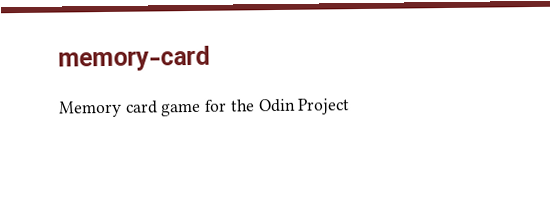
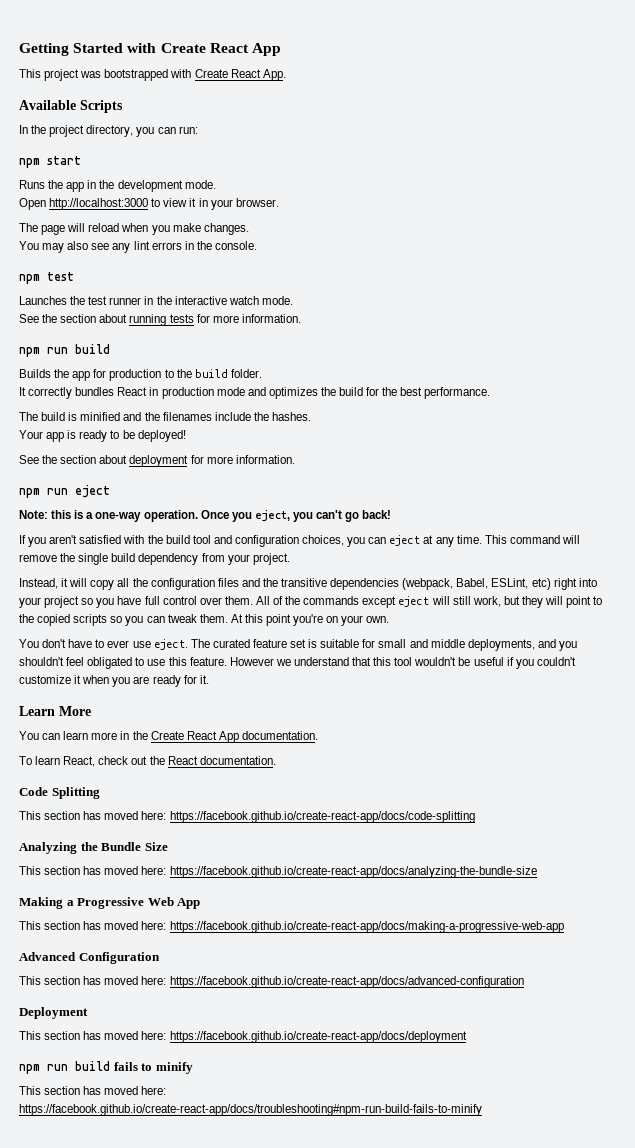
[58,45,210,72] [58,98,351,118] memory-card // Memory card game for the Odin Project -> [19,43,281,56] [19,69,286,81] [19,100,123,113] [19,125,198,137] [19,156,81,168] [19,180,216,192] [19,198,279,210] [19,223,249,235] [19,241,257,253] [19,272,74,284] [19,296,293,305] [19,314,301,326] [19,344,110,357] [19,369,262,381] [19,387,491,399] [19,412,311,421] [19,430,186,442] [19,455,295,467] [19,485,110,498] [19,510,392,522] [19,535,580,547] [19,553,290,565] [19,578,597,590] [19,596,603,608] [19,614,390,626] [19,639,577,651] [19,657,576,669] [19,675,209,687] [19,706,91,716] [19,731,318,743] [19,756,276,767] [19,787,100,799] [19,811,475,823] [19,842,168,854] [19,866,537,878] [19,897,201,909] [19,921,564,933] [19,952,160,964] [19,976,524,988] [19,1007,88,1019] [19,1031,467,1043] [19,1061,193,1074] [19,1086,167,1095] [19,1104,482,1116] Getting Started with Create React App // This project was bootstrapped with Create React App. // Available Scripts // In the project directory, you can run: // npm start // Runs the app in the development mode. // Open http://localhost:3000 to view it in your browser. // The page will reload when you make changes. // You may also see any lint errors in the console. // npm test // Launches the test runner in the interactive watch mode. // See the section about running tests for more information. // npm run build // Builds the app for production to the build folder. // It correctly bundles React in production mode and optimizes the build for the best performance. // The build is minified and the filenames include the hashes. // Your app is ready to be deployed! // See the section about deployment for more information. // npm run eject // Note: this is a one-way operation. Once you eject, you can't go back! // If you aren't satisfied with the build tool and configuration choices, you can eject at any time. This command will remove the single build dependency from your project. // Instead, it will copy all the configuration files and the transitive dependencies (webpack, Babel, ESLint, etc) right into your project so you have full control over them. All of the commands except eject will still work, but they will point to the copied scripts so you can tweak them. At this point you're on your own. // You don't have to ever use eject. The curated feature set is suitable for small and middle deployments, and you shouldn't feel obligated to use this feature. However we understand that this tool wouldn't be useful if you couldn't customize it when you are ready for it. // Learn More // You can learn more in the Create React App documentation. // To learn React, check out the React documentation. // Code Splitting // This section has moved here: https://facebook.github.io/create-react-app/docs/code-splitting // Analyzing the Bundle Size // This section has moved here: https://facebook.github.io/create-react-app/docs/analyzing-the-bundle-size // Making a Progressive Web App // This section has moved here: https://facebook.github.io/create-react-app/docs/making-a-progressive-web-app // Advanced Configuration // This section has moved here: https://facebook.github.io/create-react-app/docs/advanced-configuration // Deployment // This section has moved here: https://facebook.github.io/create-react-app/docs/deployment // npm run build fails to minify // This section has moved here: https://facebook.github.io/create-react-app/docs/troubleshooting#npm-run-build-fails-to-minify

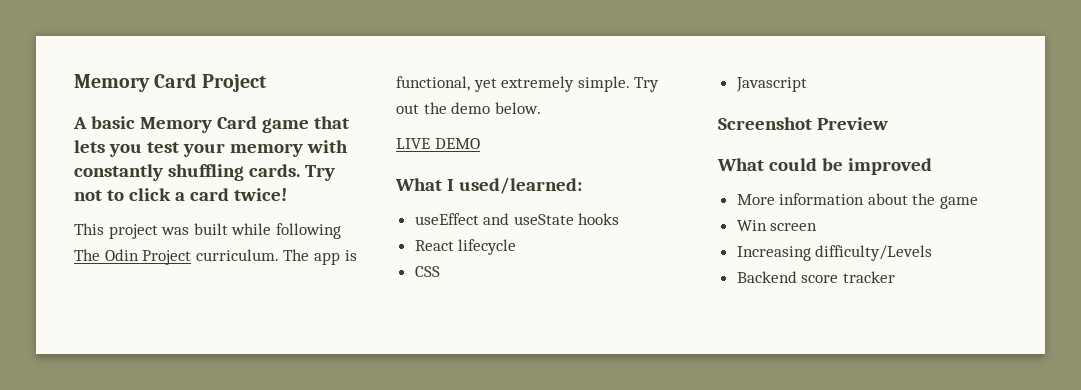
[19,43,281,56] [19,69,286,81] [19,100,123,113] [19,125,198,137] [19,156,81,168] [19,180,216,192] [19,198,279,210] [19,223,249,235] [19,241,257,253] [19,272,74,284] [19,296,293,305] [19,314,301,326] [19,344,110,357] [19,369,262,381] [19,387,491,399] [19,412,311,421] [19,430,186,442] [19,455,295,467] [19,485,110,498] [19,510,392,522] [19,535,580,547] [19,553,290,565] [19,578,597,590] [19,596,603,608] [19,614,390,626] [19,639,577,651] [19,657,576,669] [19,675,209,687] [19,706,91,716] [19,731,318,743] [19,756,276,767] [19,787,100,799] [19,811,475,823] [19,842,168,854] [19,866,537,878] [19,897,201,909] [19,921,564,933] [19,952,160,964] [19,976,524,988] [19,1007,88,1019] [19,1031,467,1043] [19,1061,193,1074] [19,1086,167,1095] [19,1104,482,1116] Getting Started with Create React App // This project was bootstrapped with Create React App. // Available Scripts // In the project directory, you can run: // npm start // Runs the app in the development mode. // Open http://localhost:3000 to view it in your browser. // The page will reload when you make changes. // You may also see any lint errors in the console. // npm test // Launches the test runner in the interactive watch mode. // See the section about running tests for more information. // npm run build // Builds the app for production to the build folder. // It correctly bundles React in production mode and optimizes the build for the best performance. // The build is minified and the filenames include the hashes. // Your app is ready to be deployed! // See the section about deployment for more information. // npm run eject // Note: this is a one-way operation. Once you eject, you can't go back! // If you aren't satisfied with the build tool and configuration choices, you can eject at any time. This command will remove the single build dependency from your project. // Instead, it will copy all the configuration files and the transitive dependencies (webpack, Babel, ESLint, etc) right into your project so you have full control over them. All of the commands except eject will still work, but they will point to the copied scripts so you can tweak them. At this point you're on your own. // You don't have to ever use eject. The curated feature set is suitable for small and middle deployments, and you shouldn't feel obligated to use this feature. However we understand that this tool wouldn't be useful if you couldn't customize it when you are ready for it. // Learn More // You can learn more in the Create React App documentation. // To learn React, check out the React documentation. // Code Splitting // This section has moved here: https://facebook.github.io/create-react-app/docs/code-splitting // Analyzing the Bundle Size // This section has moved here: https://facebook.github.io/create-react-app/docs/analyzing-the-bundle-size // Making a Progressive Web App // This section has moved here: https://facebook.github.io/create-react-app/docs/making-a-progressive-web-app // Advanced Configuration // This section has moved here: https://facebook.github.io/create-react-app/docs/advanced-configuration // Deployment // This section has moved here: https://facebook.github.io/create-react-app/docs/deployment // npm run build fails to minify // This section has moved here: https://facebook.github.io/create-react-app/docs/troubleshooting#npm-run-build-fails-to-minify -> [74,73,267,92] [73,116,349,133] [74,140,348,157] [74,164,335,181] [74,188,287,201] [74,223,341,239] [74,249,357,265] [396,76,660,92] [396,102,541,114] [396,138,480,149] [395,177,582,194] [414,213,620,225] [414,239,517,255] [414,266,440,277] [735,77,807,92] [718,117,888,130] [717,158,932,175] [736,193,979,209] [736,220,818,231] [736,245,933,261] [736,271,895,283] Memory Card Project // A basic Memory Card game that lets you test your memory with constantly shuffling cards. Try not to click a card twice! // This project was built while following The Odin Project curriculum. The app is functional, yet extremely simple. Try out the demo below. // LIVE DEMO // What I used/learned: // useEffect and useState hooks // React lifecycle // CSS // Javascript // Screenshot Preview // What could be improved // More information about the game // Win screen // Increasing difficulty/Levels // Backend score tracker

